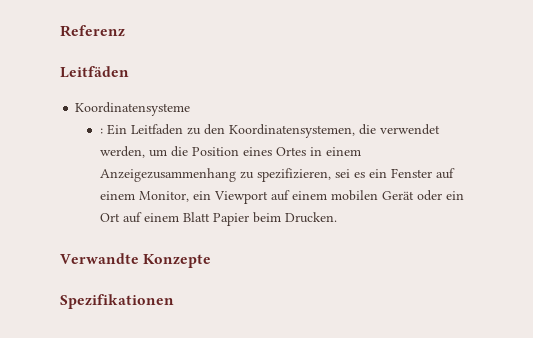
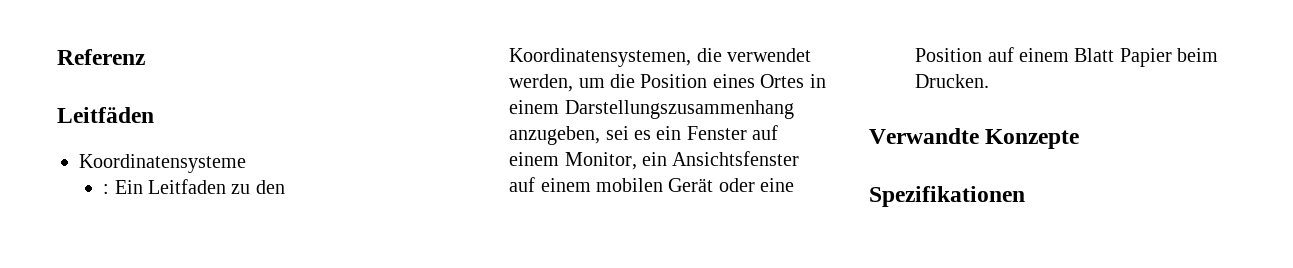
[99,168,331,182] Anzeigezusammenhang zu spezifizieren, -> [564,100,794,119] [509,126,601,145] Darstellungszusammenhang anzugeben,
[213,191,268,204] Viewport -> [672,151,800,166] Ansichtsfenster
[445,191,464,200] [99,213,120,222] ein Ort -> [760,178,795,192] [915,48,983,62] eine Position

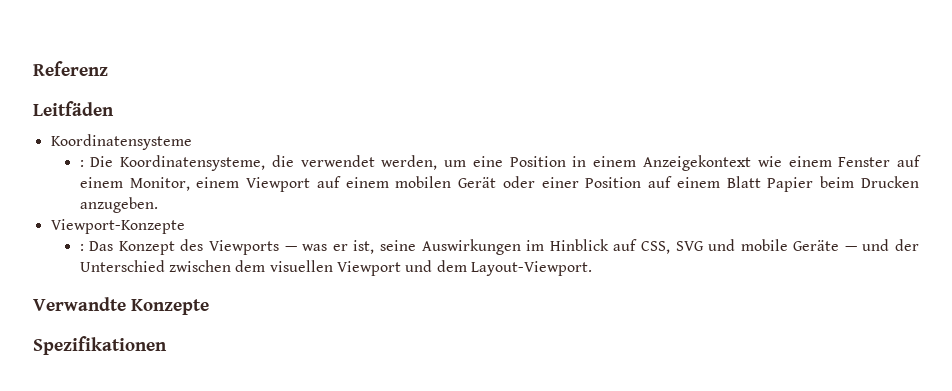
[114,179,285,194] [509,48,811,67] [509,74,826,92] [509,100,794,119] [509,126,682,145] Ein Leitfaden zu den Koordinatensystemen, die verwendet werden, um die Position eines Ortes in einem Darstellungszusammenhang anzugeben, sei es ein -> [90,155,832,171] Die Koordinatensysteme, die verwendet werden, um eine Position in einem Anzeigekontext wie einem
[641,151,800,166] ein Ansichtsfenster -> [196,177,311,192] einem Viewport
[760,178,795,192] eine -> [541,177,579,188] einer
[915,74,990,88] Drucken. -> [861,176,920,188] [79,197,158,213] [50,219,185,234] [79,239,920,255] [79,260,592,276] Drucken anzugeben. // Viewport-Konzepte // : Das Konzept des Viewports — was er ist, seine Auswirkungen im Hinblick auf CSS, SVG und mobile Geräte — und der Unterschied zwischen dem visuellen Viewport und dem Layout-Viewport.

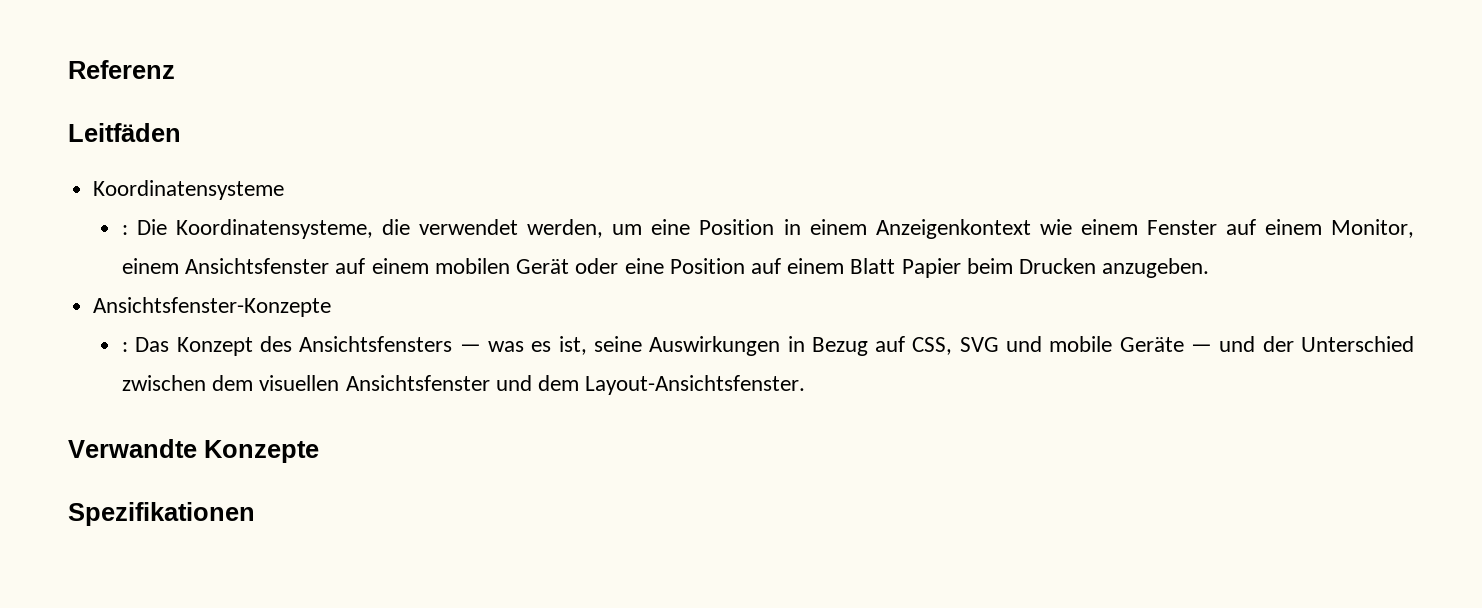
[642,155,751,171] Anzeigekontext -> [875,219,1031,239] Anzeigenkontext
[246,177,311,192] Viewport -> [185,258,330,274] Ansichtsfenster
[541,177,579,188] einer -> [624,258,664,274] eine
[50,219,185,234] Viewport-Konzepte -> [93,297,332,317] Ansichtsfenster-Konzepte
[209,240,280,255] Viewports -> [299,336,453,352] Ansichtsfensters
[332,244,348,251] er -> [531,341,552,352] es
[526,239,609,251] im Hinblick -> [787,336,868,356] in Bezug
[337,261,402,276] Viewport -> [345,375,490,391] Ansichtsfenster
[470,261,592,276] Layout-Viewport. -> [585,375,806,395] Layout-Ansichtsfenster.

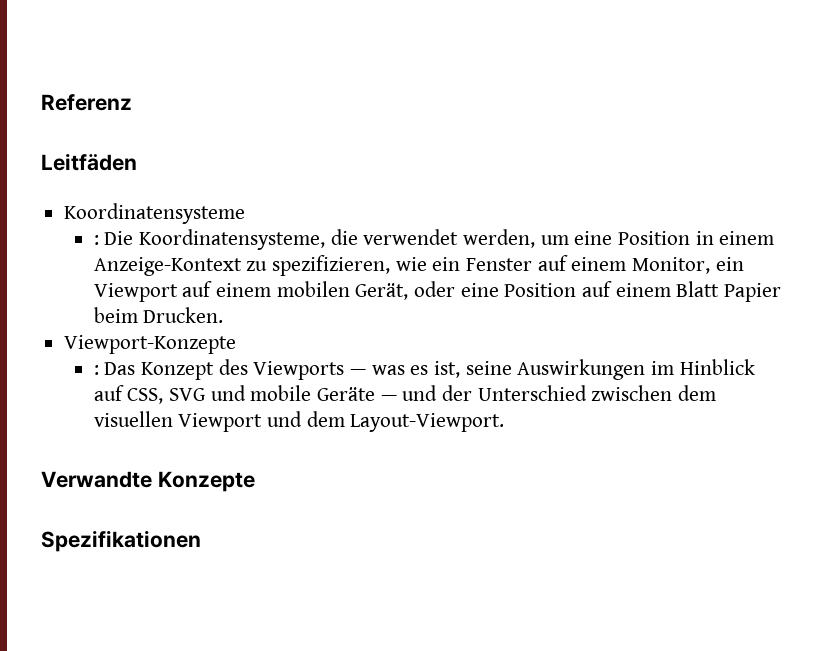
[875,219,1138,239] Anzeigenkontext wie einem -> [93,255,461,276] Anzeige-Kontext zu spezifizieren, wie ein
[122,258,330,274] einem Ansichtsfenster -> [715,257,744,271] [93,283,178,302] ein Viewport
[516,259,570,274] Gerät -> [355,283,409,300] Gerät,
[1018,258,1210,278] [93,297,332,317] Drucken anzugeben. // Ansichtsfenster-Konzepte -> [143,307,224,323] [64,335,237,354] Drucken. // Viewport-Konzepte
[299,336,453,352] Ansichtsfensters -> [253,361,345,380] Viewports
[787,336,868,356] in Bezug -> [650,359,755,375] im Hinblick
[345,375,490,391] Ansichtsfenster -> [178,413,263,432] Viewport
[585,375,806,395] Layout-Ansichtsfenster. -> [350,413,505,432] Layout-Viewport.

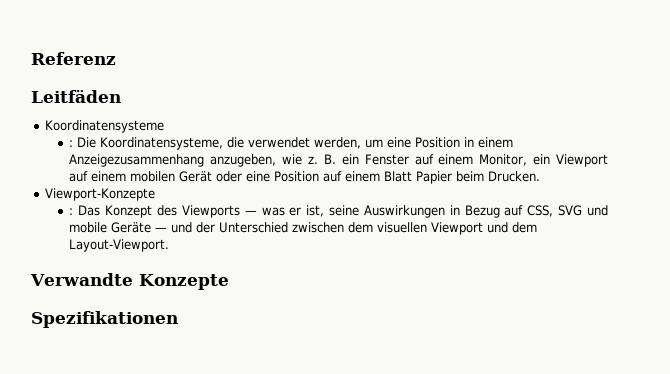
[93,255,427,276] Anzeige-Kontext zu spezifizieren, wie -> [69,154,336,167] Anzeigezusammenhang anzugeben, wie z. B.
[355,283,409,300] Gerät, -> [179,171,213,182] Gerät
[410,365,429,375] es -> [289,207,302,216] er
[650,359,755,375] im Hinblick -> [449,205,500,218] in Bezug

